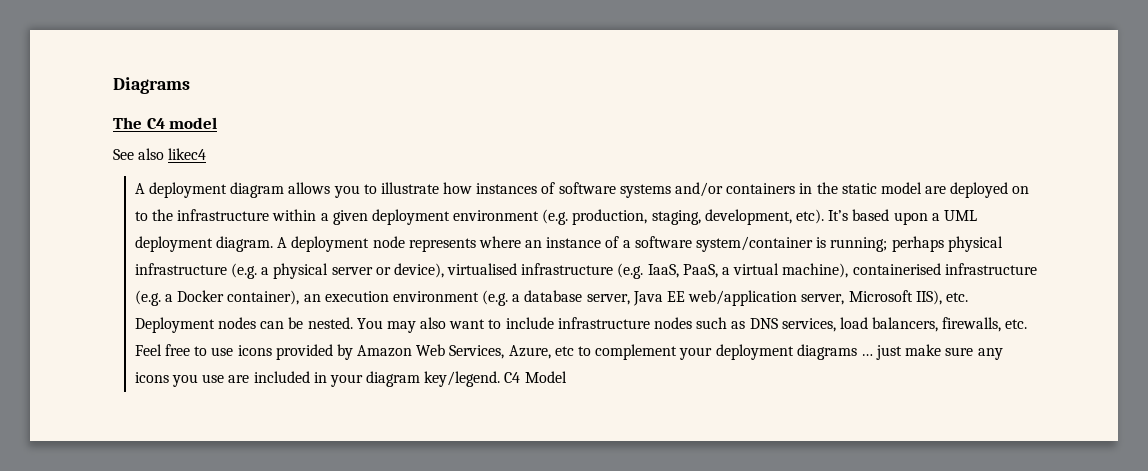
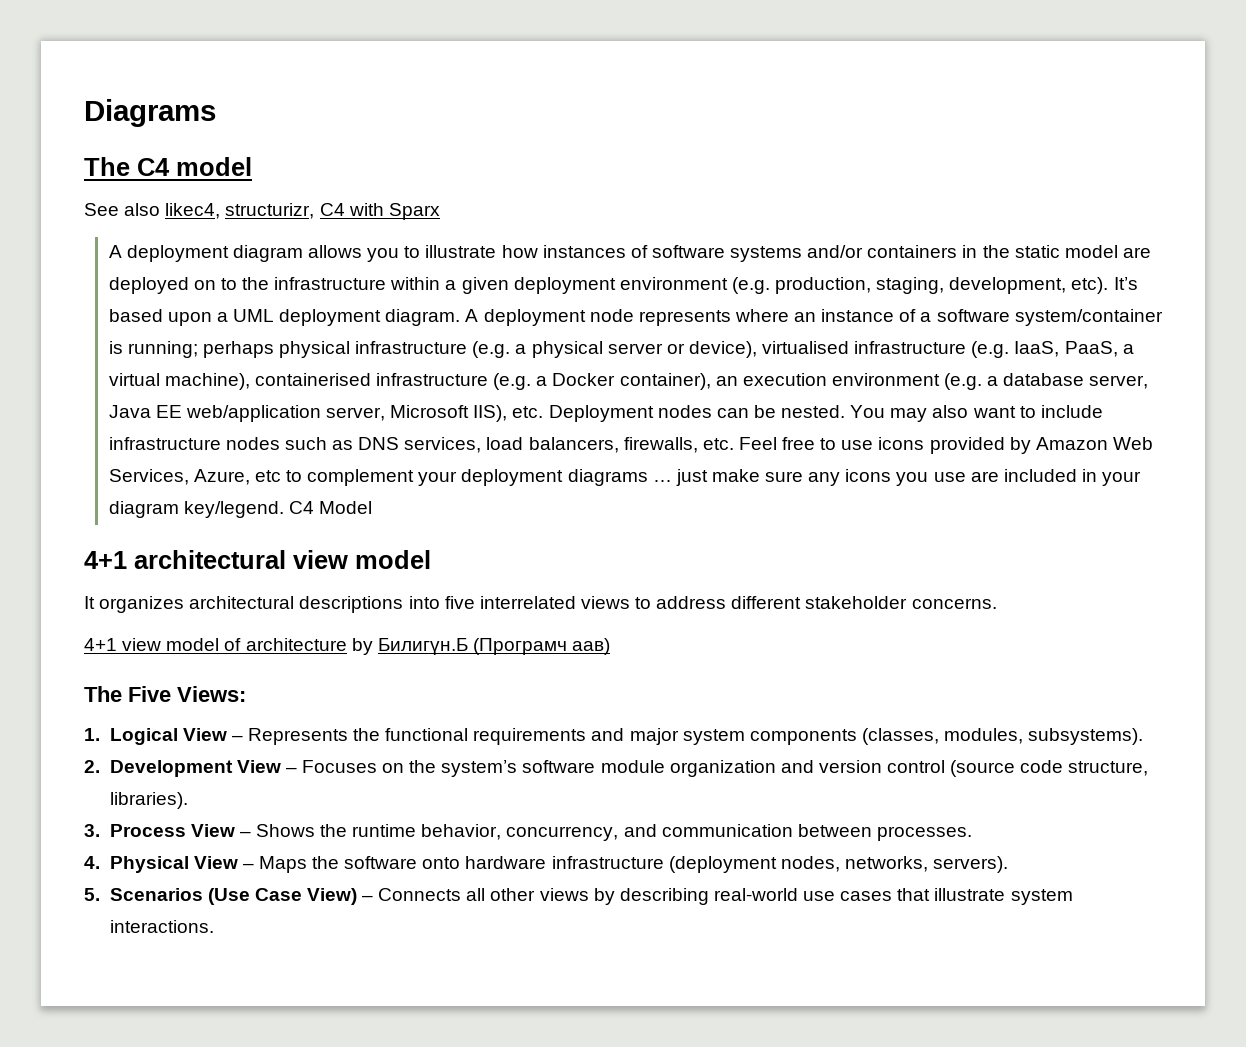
[168,148,207,160] likec4 -> [165,203,440,220] likec4, structurizr, C4 with Sparx
(567, 377) none -> [84,550,431,569] [84,596,997,613] [84,638,611,655] [84,686,246,702] [84,728,1144,745] [84,760,1149,777] [109,792,188,809] [84,824,972,841] [84,856,1009,873] [84,888,1073,905] [109,920,214,933] // 4+1 architectural view model // It organizes architectural descriptions into five interrelated views to address different stakeholder concerns. // 4+1 view model of architecture by Билигүн.Б (Програмч аав) // The Five Views: // 1. Logical View – Represents the functional requirements and major system components (classes, modules, subsystems). // 2. Development View – Focuses on the system’s software module organization and version control (source code structure, libraries). // 3. Process View – Shows the runtime behavior, concurrency, and communication between processes. // 4. Physical View – Maps the software onto hardware infrastructure (deployment nodes, networks, servers). // 5. Scenarios (Use Case View) – Connects all other views by describing real-world use cases that illustrate system interactions.

